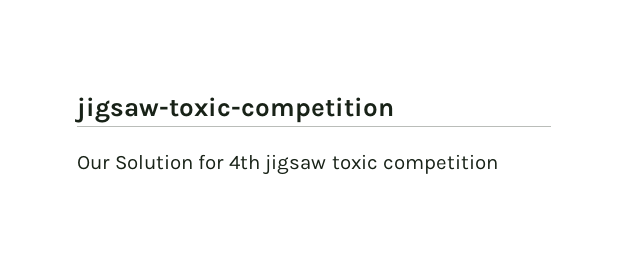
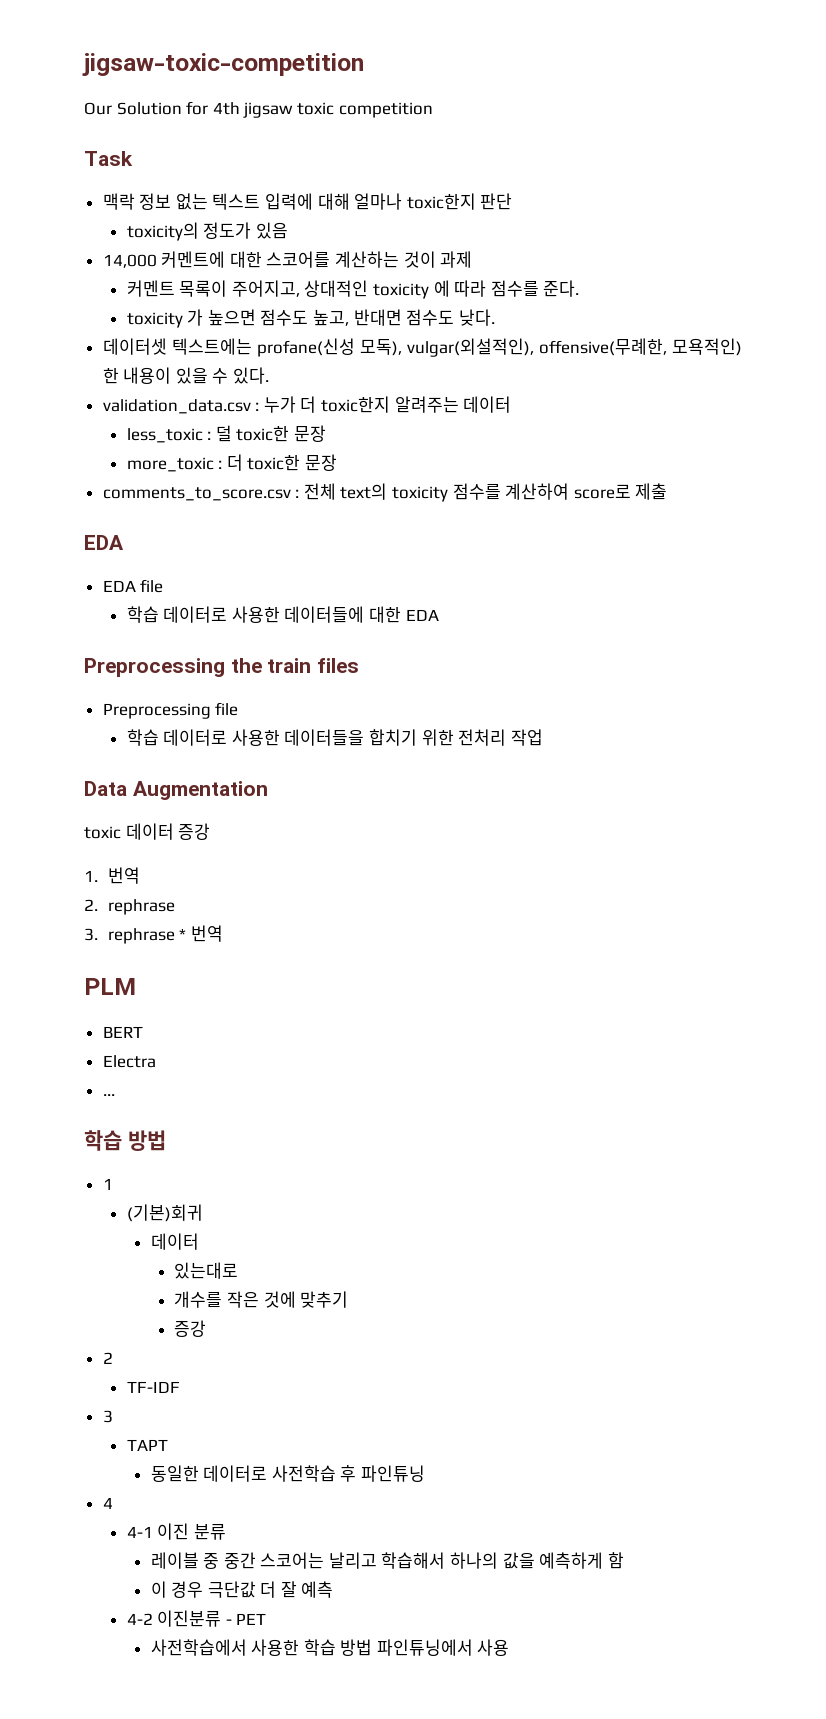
(499, 164) none -> [84,151,133,166] [102,193,513,210] [126,222,288,241] [102,251,473,268] [126,280,580,299] [126,309,495,328] [102,338,742,357] [102,367,270,384] [102,396,512,414] [126,425,326,443] [126,454,337,472] [102,483,668,502] [84,535,124,550] [102,579,164,593] [126,606,439,623] [84,658,360,677] [102,702,239,719] [126,729,543,746] [84,781,268,800] [84,823,211,840] [84,867,140,884] [84,899,175,915] [84,925,224,944] [84,978,136,995] [102,1026,143,1038] [102,1055,156,1068] [102,1094,115,1096] [84,1130,166,1151] [102,1178,113,1190] [126,1204,203,1222] [150,1233,199,1250] [174,1262,239,1279] [174,1291,349,1308] [174,1320,207,1337] [102,1352,113,1364] [126,1381,180,1393] [102,1410,113,1423] [126,1439,168,1451] [150,1465,425,1482] [102,1497,113,1509] [126,1523,226,1540] [150,1552,624,1569] [150,1581,334,1598] [126,1610,267,1627] [150,1639,510,1656] // Task // 맥락 정보 없는 텍스트 입력에 대해 얼마나 toxic한지 판단 // toxicity의 정도가 있음 // 14,000 커멘트에 대한 스코어를 계산하는 것이 과제 // 커멘트 목록이 주어지고, 상대적인 toxicity 에 따라 점수를 준다. // toxicity 가 높으면 점수도 높고, 반대면 점수도 낮다. // 데이터셋 텍스트에는 profane(신성 모독), vulgar(외설적인), offensive(무례한, 모욕적인) 한 내용이 있을 수 있다. // validation_data.csv : 누가 더 toxic한지 알려주는 데이터 // less_toxic : 덜 toxic한 문장 // more_toxic : 더 toxic한 문장 // comments_to_score.csv : 전체 text의 toxicity 점수를 계산하여 score로 제출 // EDA // EDA file // 학습 데이터로 사용한 데이터들에 대한 EDA // Preprocessing the train files // Preprocessing file // 학습 데이터로 사용한 데이터들을 합치기 위한 전처리 작업 // Data Augmentation // toxic 데이터 증강 // 1. 번역 // 2. rephrase // 3. rephrase * 번역 // PLM // BERT // Electra // ... // 학습 방법 // 1 // (기본)회귀 // 데이터 // 있는대로 // 개수를 작은 것에 맞추기 // 증강 // 2 // TF-IDF // 3 // TAPT // 동일한 데이터로 사전학습 후 파인튜닝 // 4 // 4-1 이진 분류 // 레이블 중 중간 스코어는 날리고 학습해서 하나의 값을 예측하게 함 // 이 경우 극단값 더 잘 예측 // 4-2 이진분류 - PET // 사전학습에서 사용한 학습 방법 파인튜닝에서 사용

